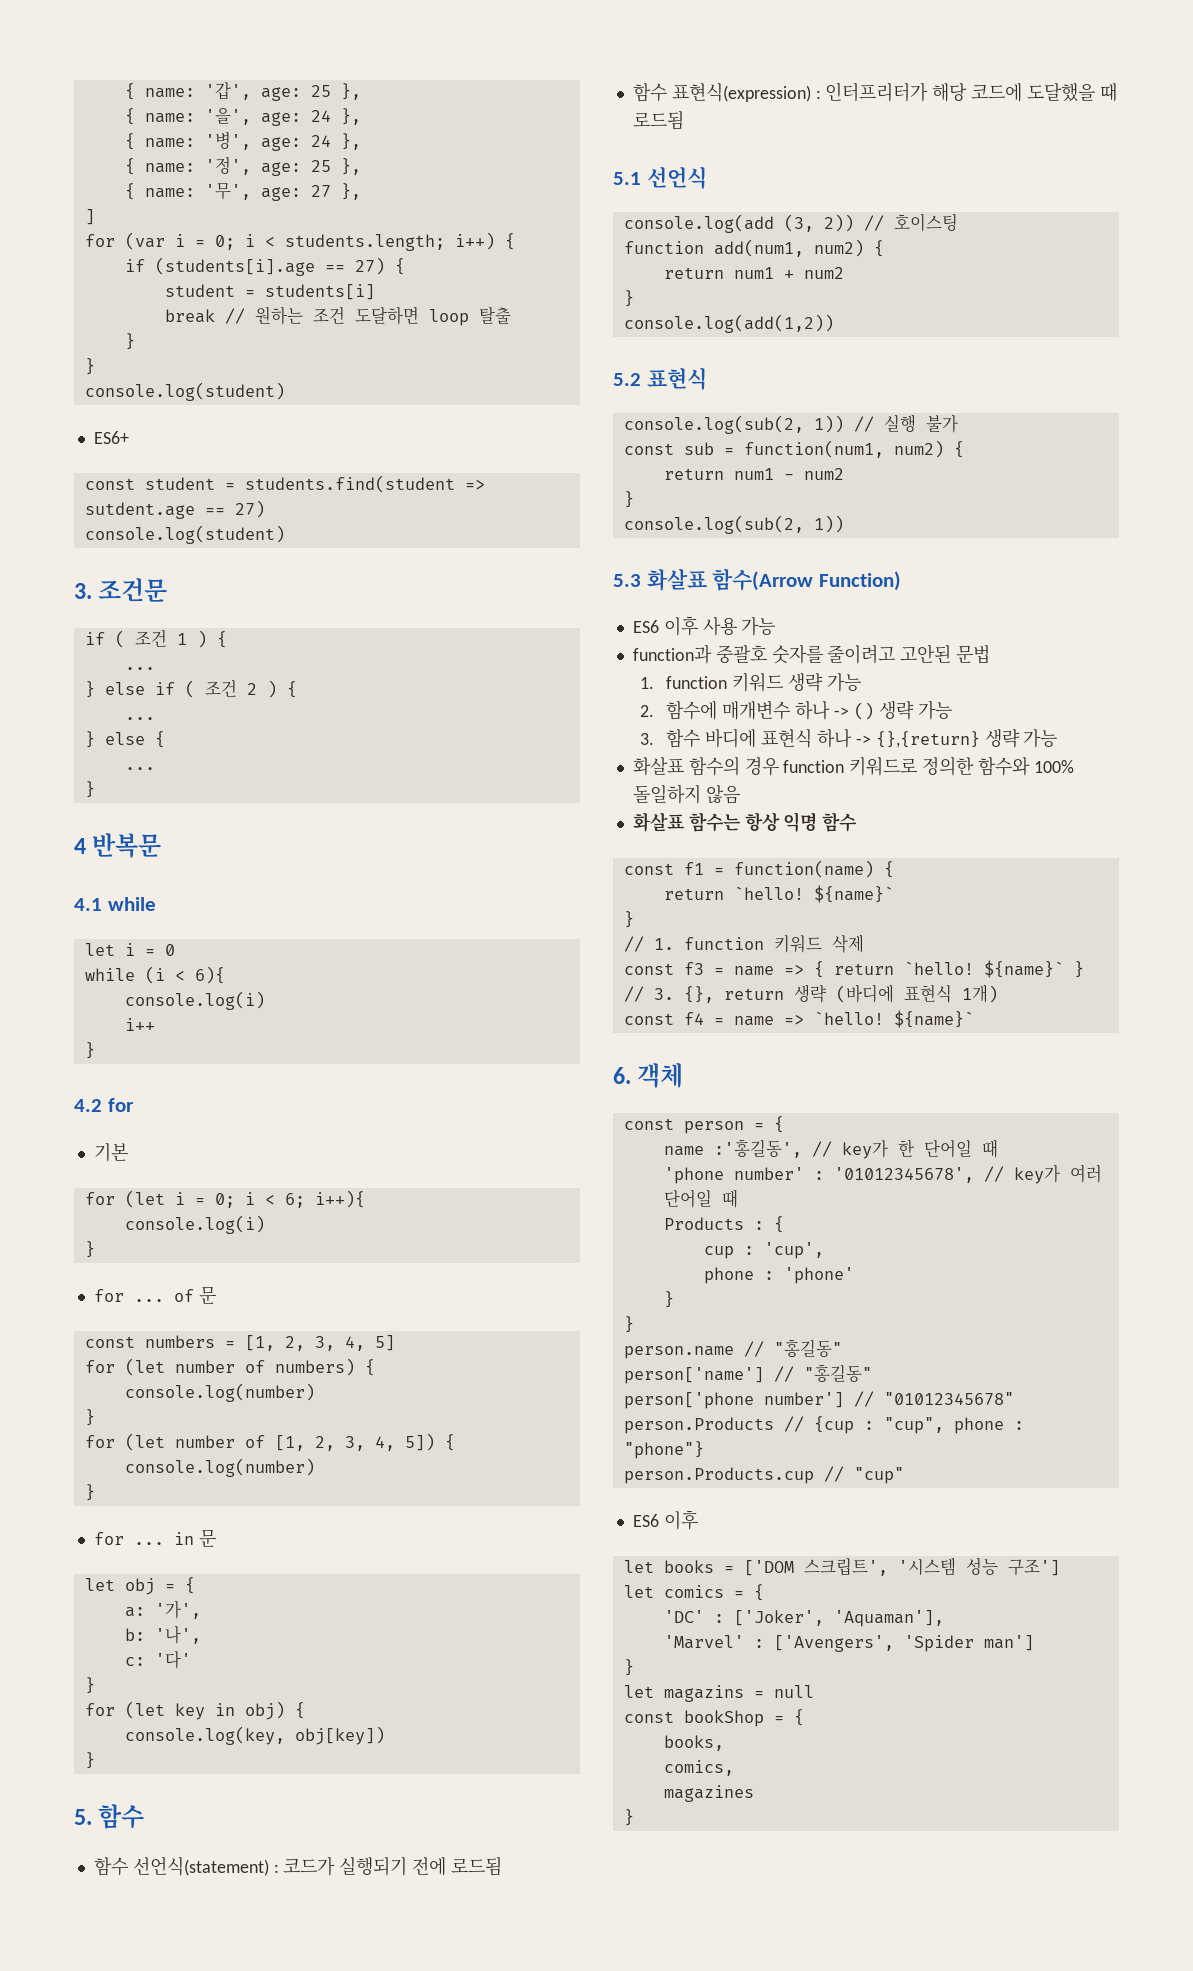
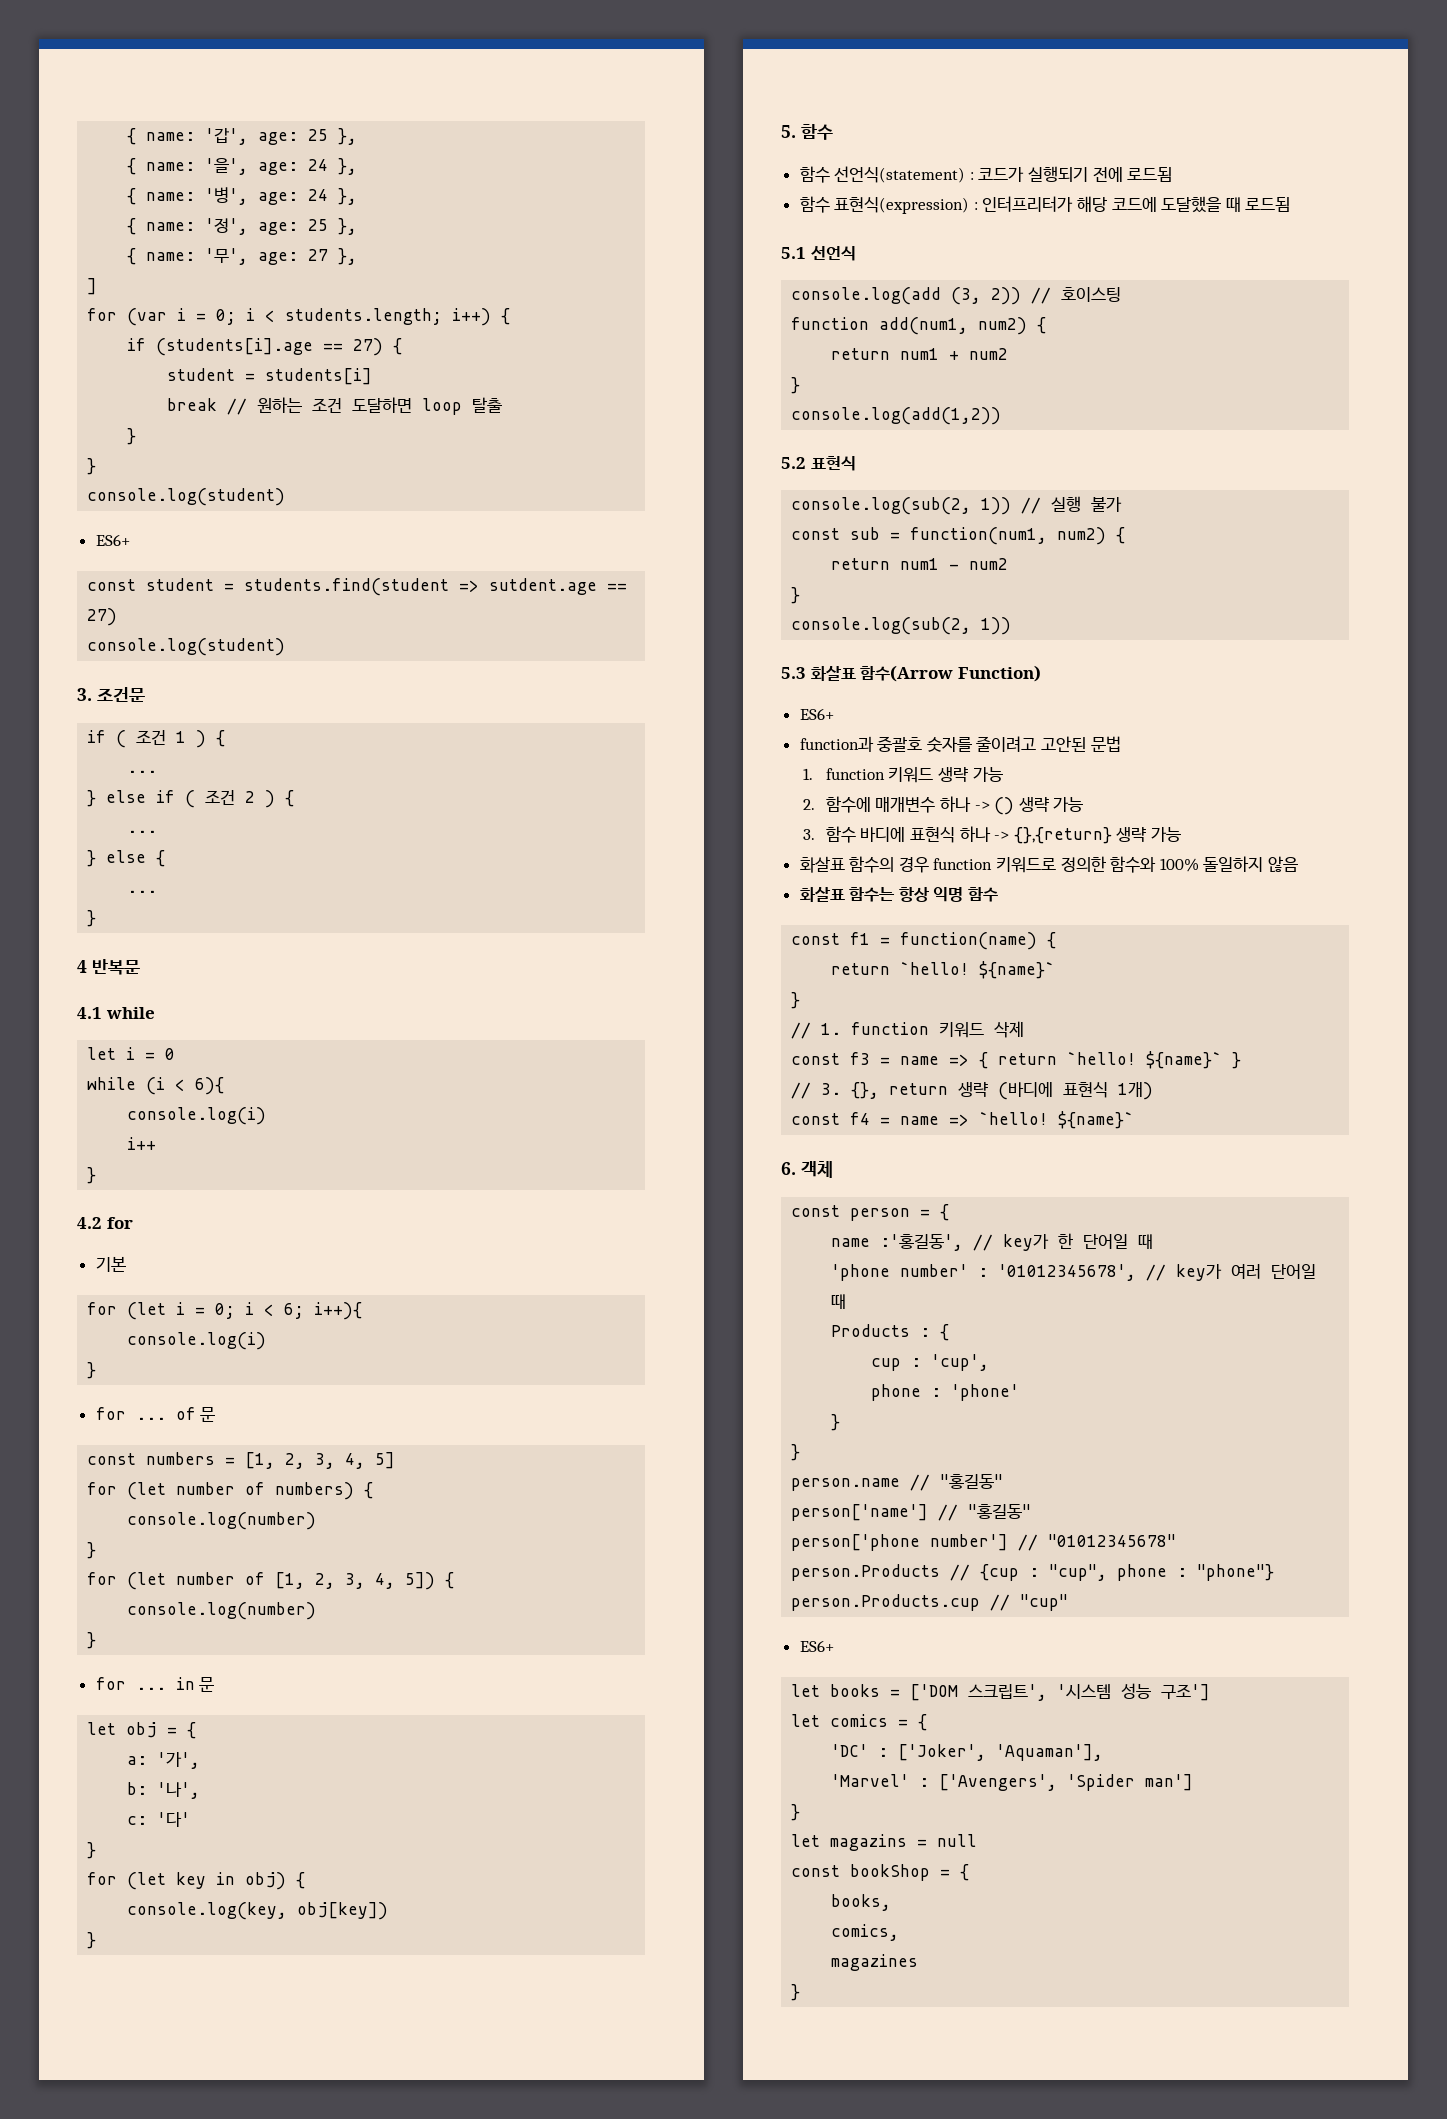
[632,616,776,636] ES6 이후 사용 가능 -> [799,708,834,720] ES6+
[632,1510,698,1530] ES6 이후 -> [799,1640,834,1652] ES6+

